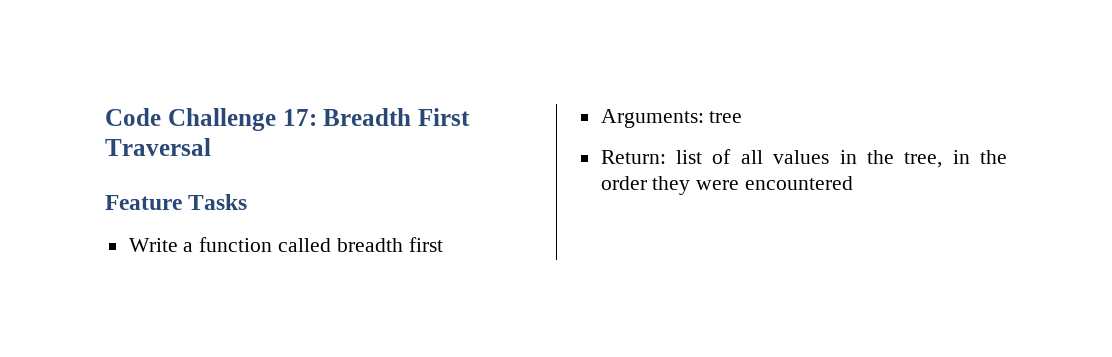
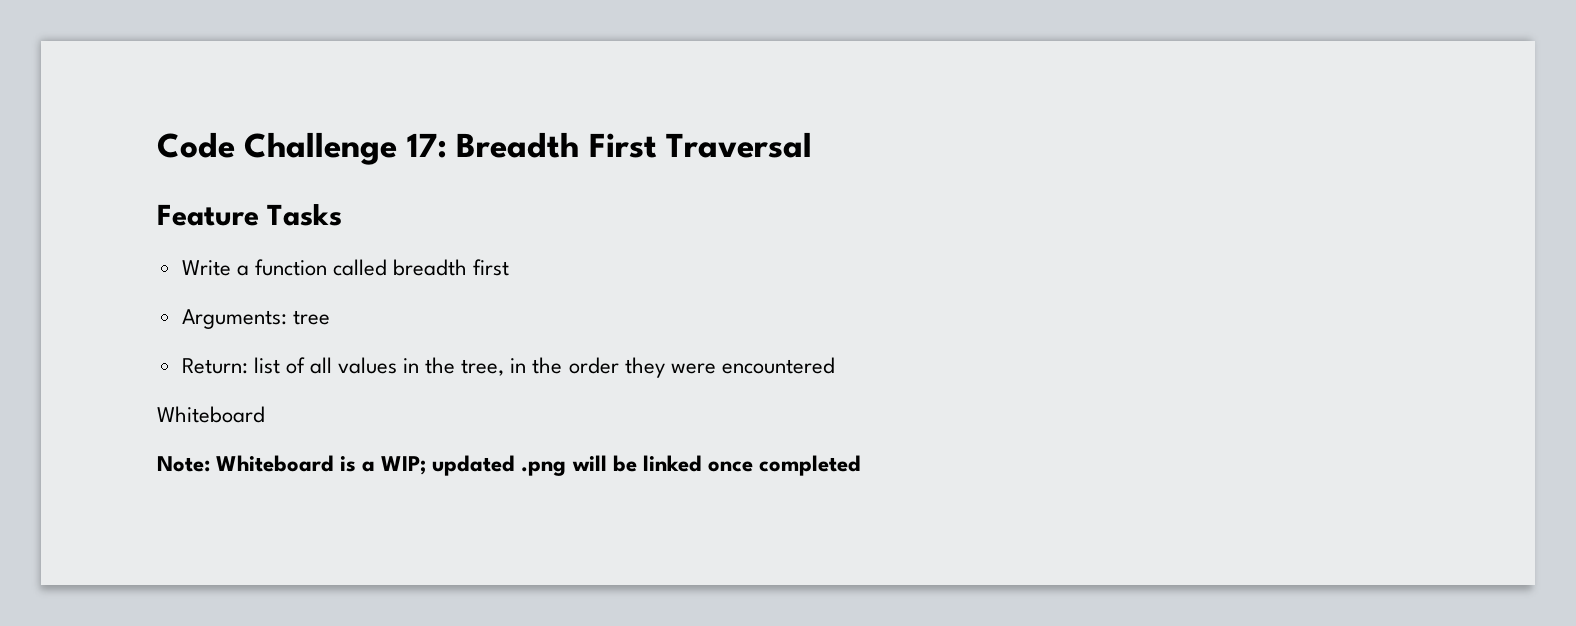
(854, 183) none -> [157,406,265,423] [157,455,861,476] // Whiteboard // Note: Whiteboard is a WIP; updated .png will be linked once completed

